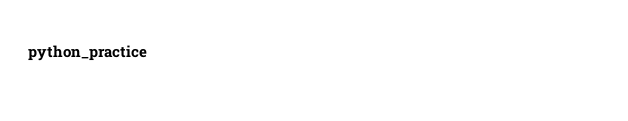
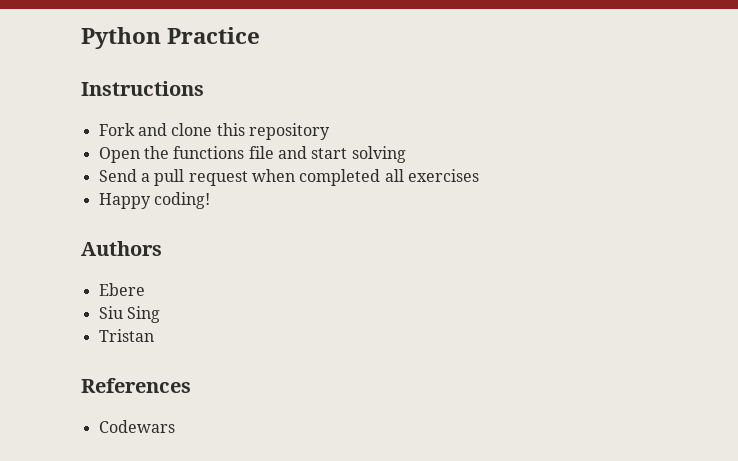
[28,45,147,61] python_practice -> [81,27,261,49] [81,81,204,96] [98,123,330,140] [98,146,406,163] [98,169,479,186] [98,192,210,209] [81,241,162,256] [98,283,145,296] [98,306,160,323] [98,329,154,342] [81,378,191,393] [98,420,175,433] Python Practice // Instructions // Fork and clone this repository // Open the functions file and start solving // Send a pull request when completed all exercises // Happy coding! // Authors // Ebere // Siu Sing // Tristan // References // Codewars

